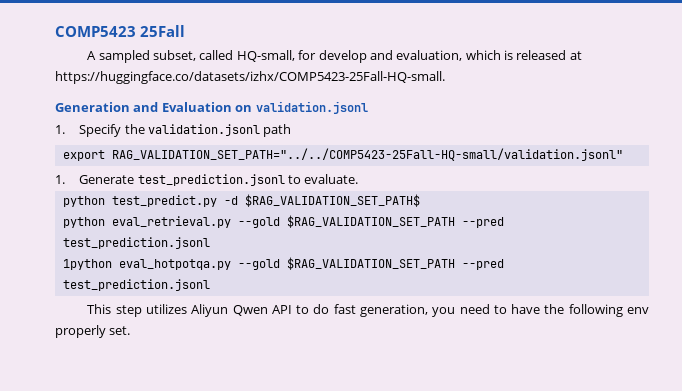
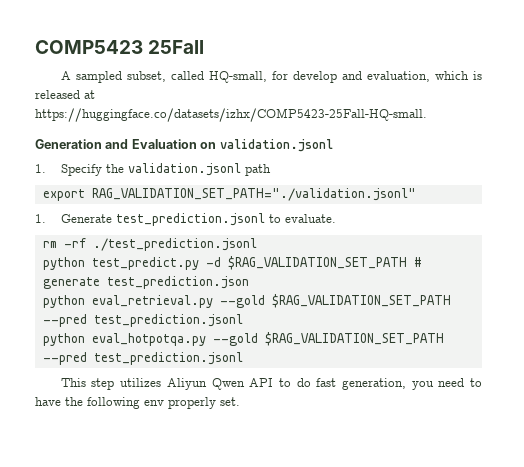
[111,148,623,161] RAG_VALIDATION_SET_PATH="../../COMP5423-25Fall-HQ-small/validation.jsonl" -> [91,188,416,201] RAG_VALIDATION_SET_PATH="./validation.jsonl"
(359, 179) none -> [42,238,257,251] // rm -rf ./test_prediction.jsonl
[244,194,420,207] $RAG_VALIDATION_SET_PATH$ -> [227,256,422,270] [42,276,249,289] $RAG_VALIDATION_SET_PATH # generate test_prediction.json
[62,259,112,270] 1python -> [42,333,85,346] python

